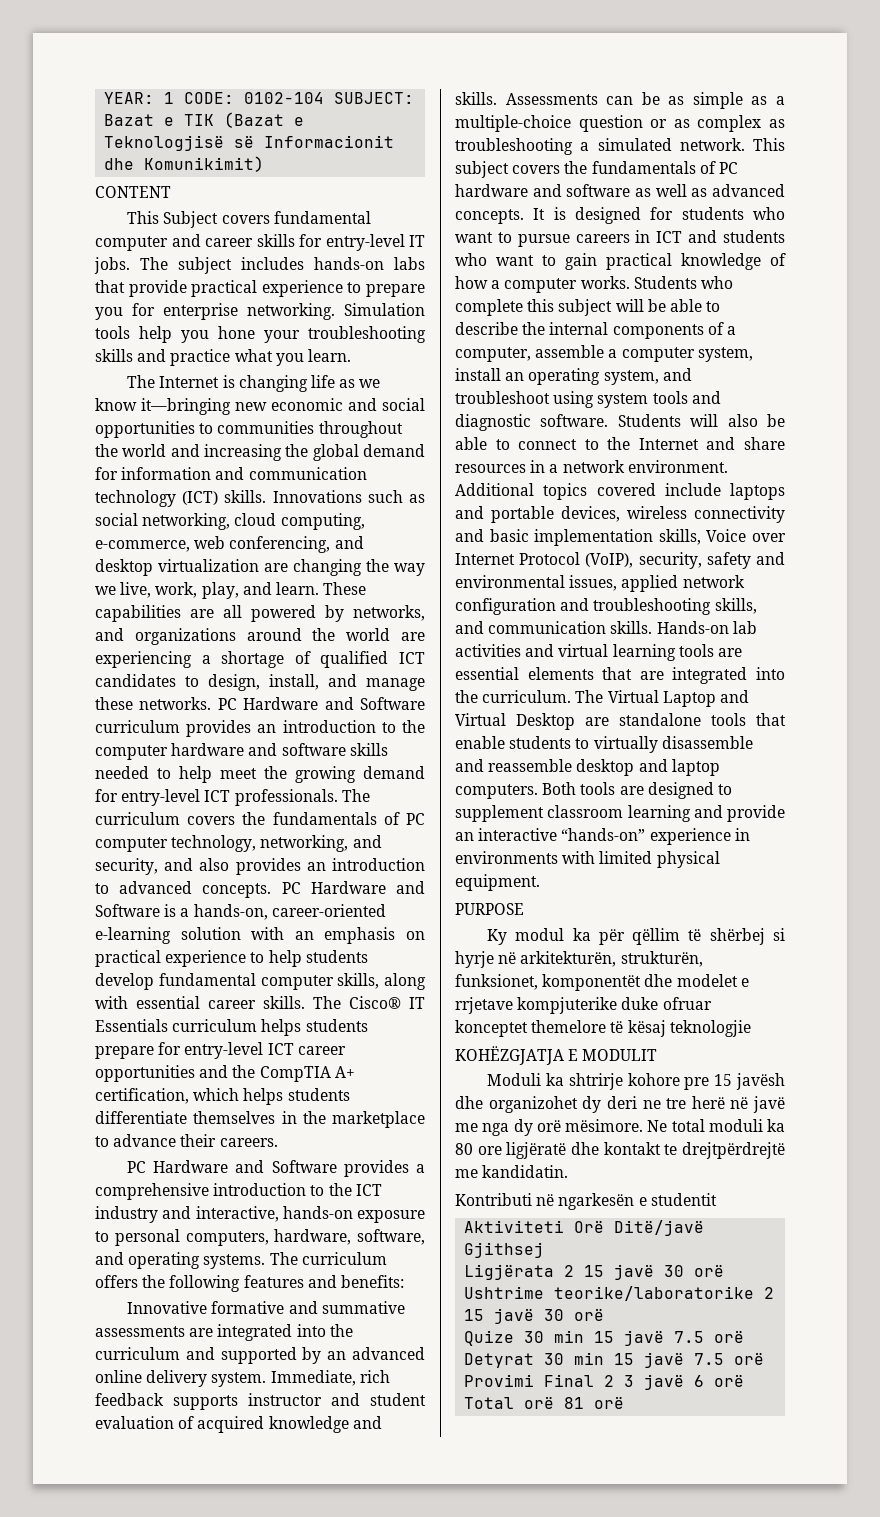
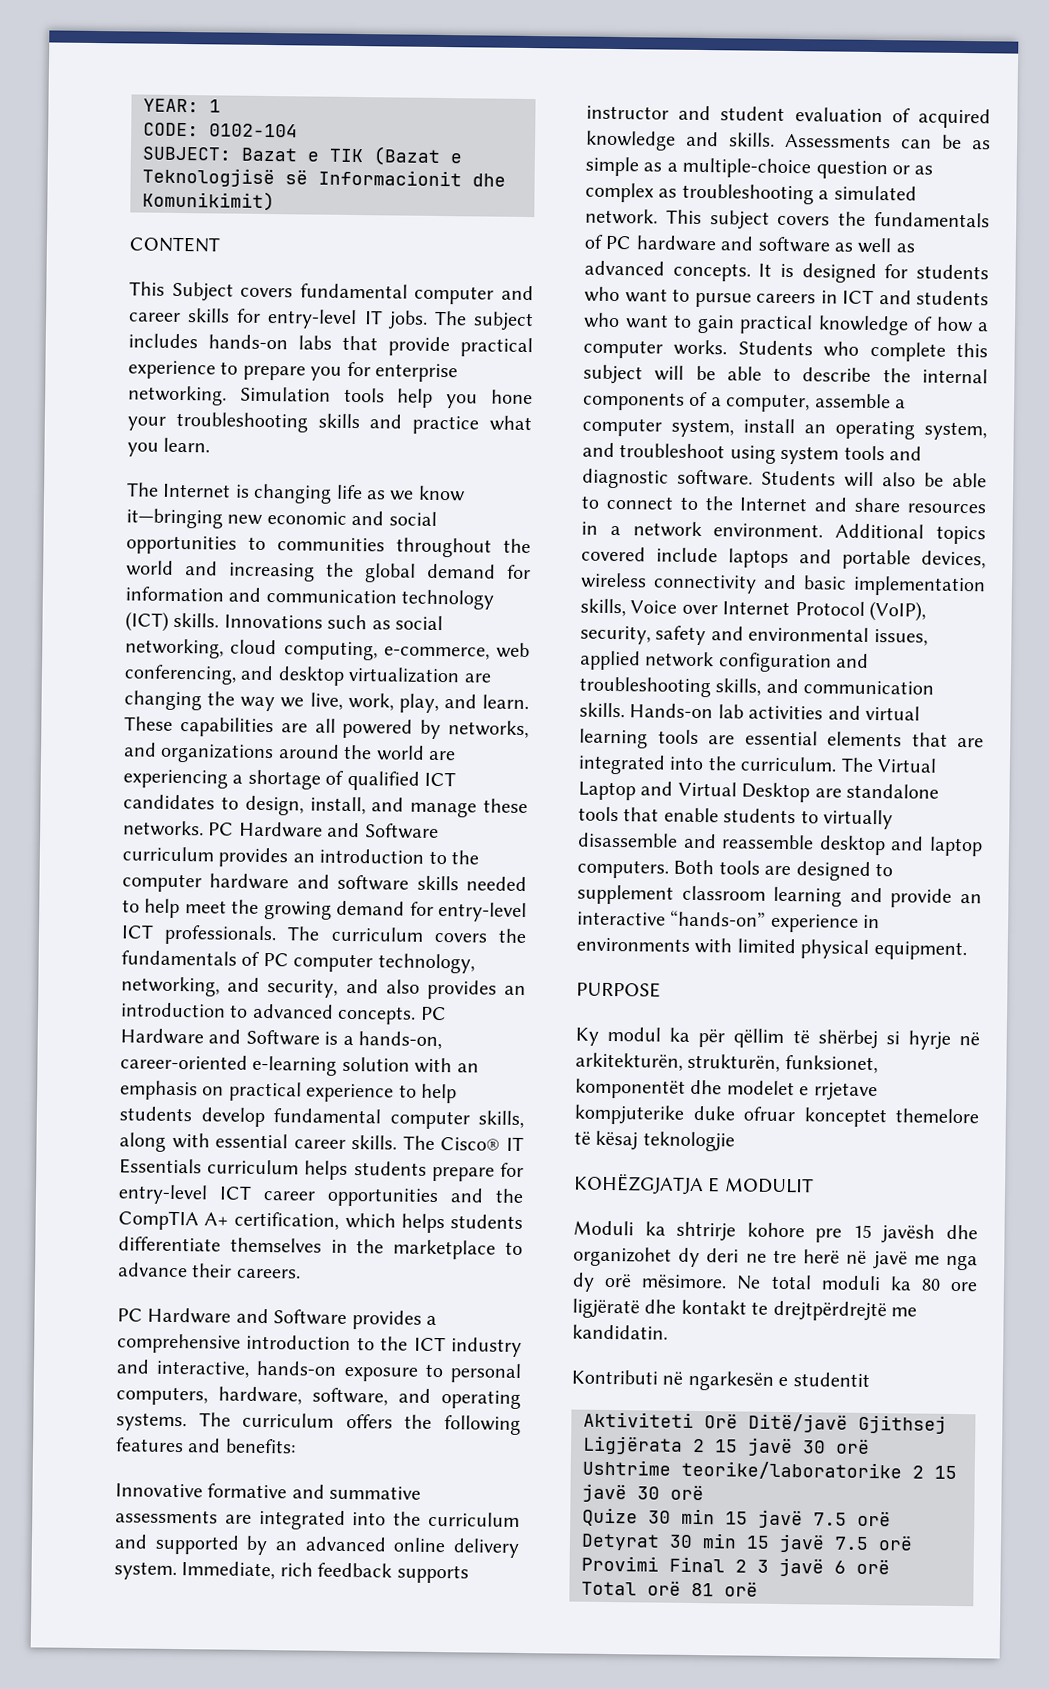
(175, 98) none -> (221, 106) //
(325, 98) none -> (298, 130) //

